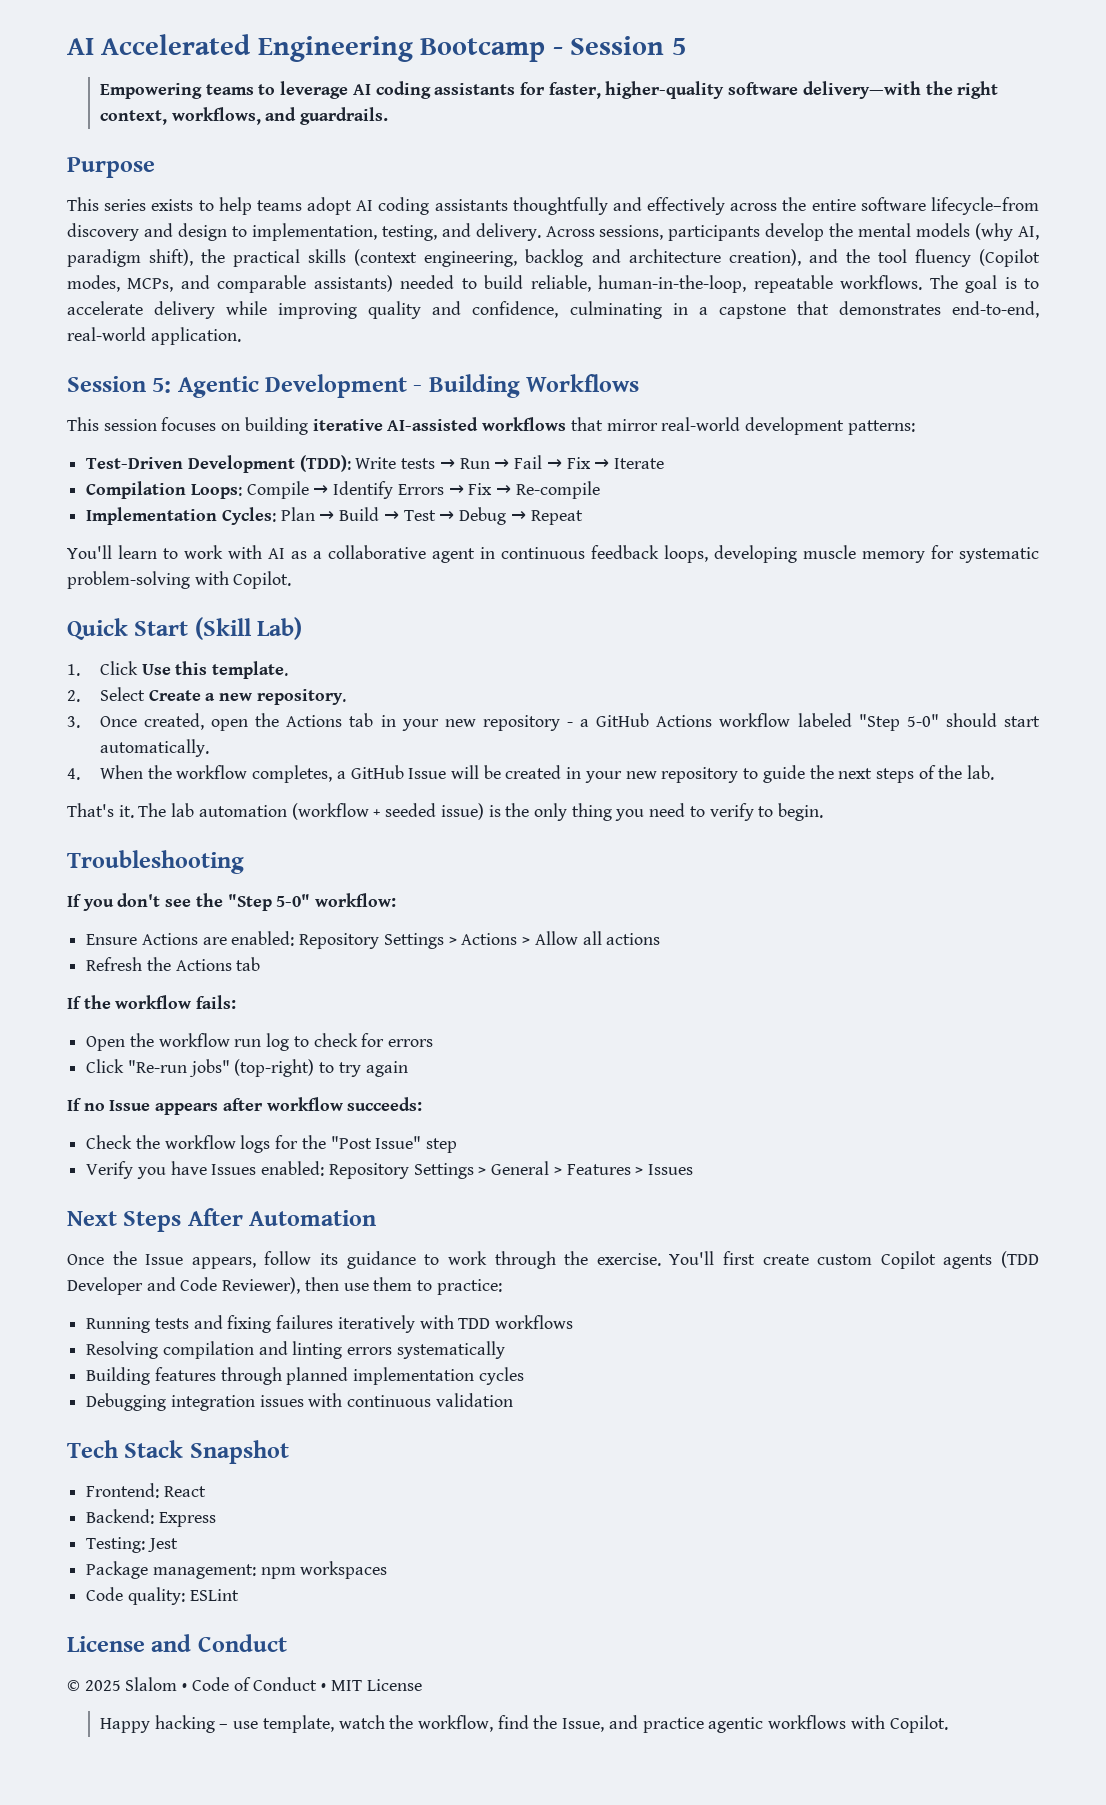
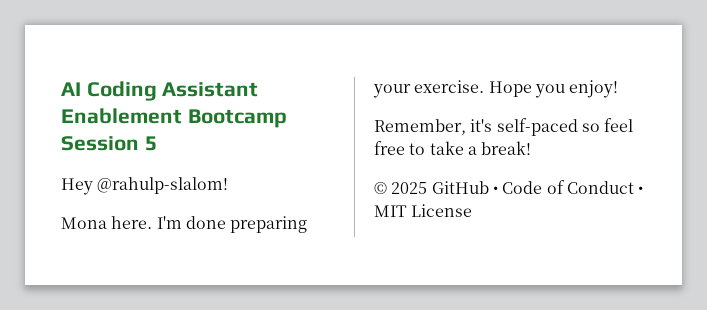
[67,34,687,62] [99,81,999,99] [99,107,389,125] [67,157,155,178] [67,197,1039,215] [67,223,1039,241] [67,249,1041,267] [67,275,1039,293] [67,301,1040,319] [67,327,241,345] [67,374,640,398] [67,417,915,435] [86,455,664,473] [86,481,600,499] [86,507,583,525] [67,545,1039,563] [67,571,292,589] [67,617,303,640] [67,661,289,679] [67,687,346,705] [67,713,1040,731] [99,739,209,757] [67,765,995,783] [67,803,824,821] [67,850,244,874] [67,893,397,911] [86,931,661,949] [86,957,261,971] [67,995,237,1009] [86,1033,434,1051] [86,1059,408,1077] [67,1097,423,1115] [86,1135,458,1153] [86,1161,693,1179] [67,1208,377,1232] [67,1251,1039,1269] [67,1277,502,1295] [86,1315,574,1333] [86,1341,505,1359] [86,1367,524,1385] [86,1393,513,1411] [67,1440,289,1464] [86,1483,206,1498] [86,1509,216,1527] [86,1537,178,1553] [86,1561,388,1579] [86,1587,239,1605] [67,1634,287,1652] AI Accelerated Engineering Bootcamp - Session 5 // Empowering teams to leverage AI coding assistants for faster, higher‑quality software delivery—with the right context, workflows, and guardrails. // Purpose // This series exists to help teams adopt AI coding assistants thoughtfully and effectively across the entire software lifecycle–from discovery and design to implementation, testing, and delivery. Across sessions, participants develop the mental models (why AI, paradigm shift), the practical skills (context engineering, backlog and architecture creation), and the tool fluency (Copilot modes, MCPs, and comparable assistants) needed to build reliable, human‑in‑the‑loop, repeatable workflows. The goal is to accelerate delivery while improving quality and confidence, culminating in a capstone that demonstrates end‑to‑end, real‑world application. // Session 5: Agentic Development - Building Workflows // This session focuses on building iterative AI-assisted workflows that mirror real-world development patterns: // Test-Driven Development (TDD): Write tests → Run → Fail → Fix → Iterate // Compilation Loops: Compile → Identify Errors → Fix → Re-compile // Implementation Cycles: Plan → Build → Test → Debug → Repeat // You'll learn to work with AI as a collaborative agent in continuous feedback loops, developing muscle memory for systematic problem-solving with Copilot. // Quick Start (Skill Lab) // 1. Click Use this template. // 2. Select Create a new repository. // 3. Once created, open the Actions tab in your new repository - a GitHub Actions workflow labeled "Step 5-0" should start automatically. // 4. When the workflow completes, a GitHub Issue will be created in your new repository to guide the next steps of the lab. // That's it. The lab automation (workflow + seeded issue) is the only thing you need to verify to begin. // Troubleshooting // If you don't see the "Step 5-0" workflow: // Ensure Actions are enabled: Repository Settings > Actions > Allow all actions // Refresh the Actions tab // If the workflow fails: // Open the workflow run log to check for errors // Click "Re-run jobs" (top-right) to try again // If no Issue appears after workflow succeeds: // Check the workflow logs for the "Post Issue" step // Verify you have Issues enabled: Repository Settings > General > Features > Issues // Next Steps After Automation // Once the Issue appears, follow its guidance to work through the exercise. You'll first create custom Copilot agents (TDD Developer and Code Reviewer), then use them to practice: // Running tests and fixing failures iteratively with TDD workflows // Resolving compilation and linting errors systematically // Building features through planned implementation cycles // Debugging integration issues with continuous validation // Tech Stack Snapshot // Frontend: React // Backend: Express // Testing: Jest // Package management: npm workspaces // Code quality: ESLint // License and Conduct -> [61,81,259,101] [61,108,287,128] [61,136,157,151] [61,177,229,195] [61,216,308,233] [373,80,619,98] [374,118,634,136] [374,141,532,155] AI Coding Assistant Enablement Bootcamp Session 5 // Hey @rahulp-slalom! // Mona here. I'm done preparing your exercise. Hope you enjoy! // Remember, it's self-paced so feel free to take a break!
[125,1677,178,1691] Slalom -> [431,181,489,194] GitHub
[99,1715,948,1733] // Happy hacking – use template, watch the workflow, find the Issue, and practice agentic workflows with Copilot. -> (473, 210) none

